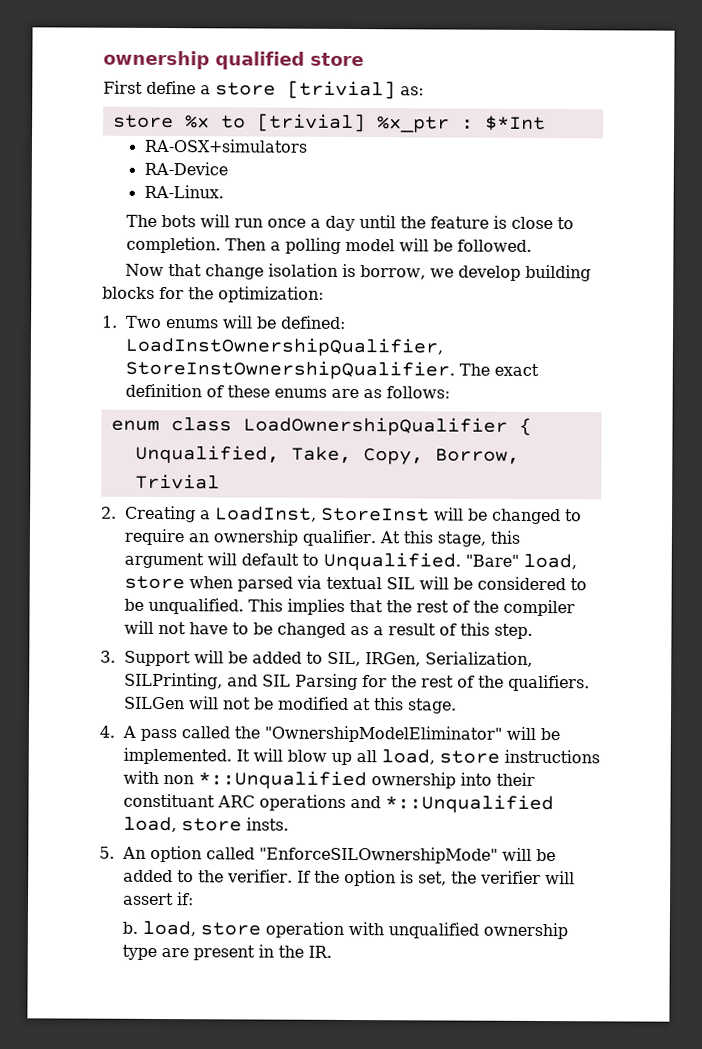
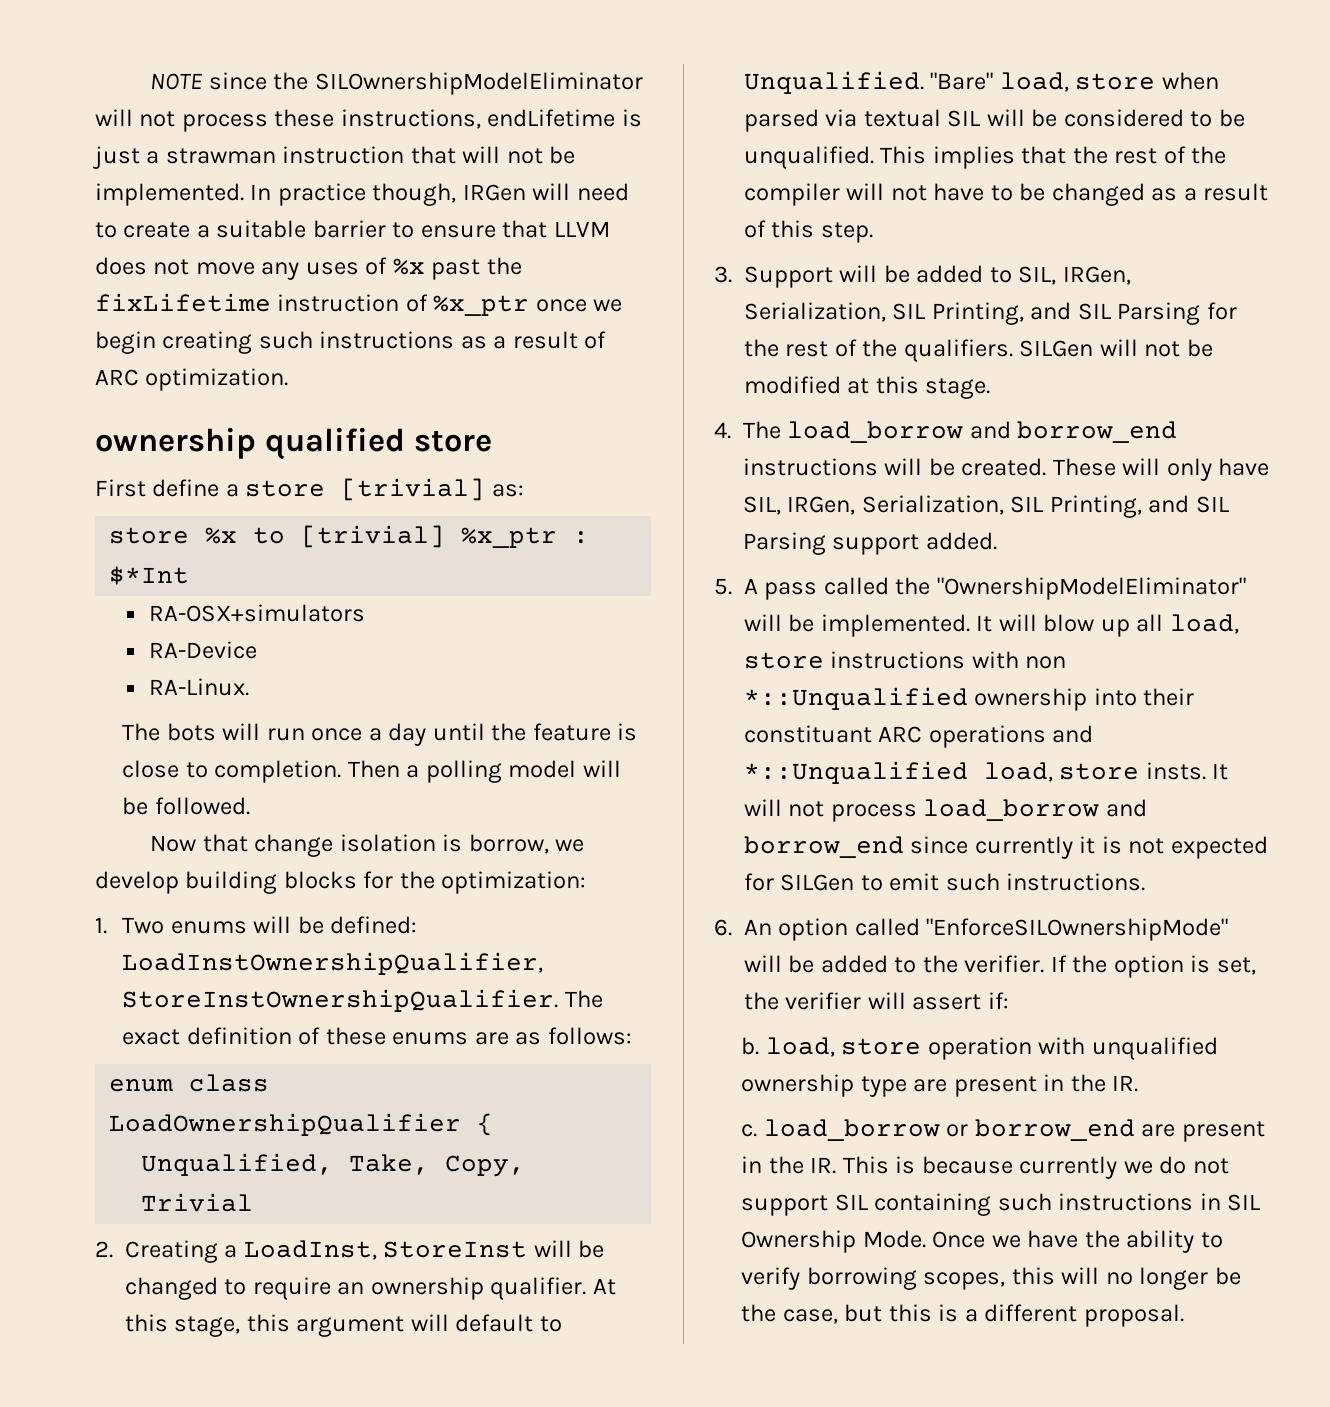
(103, 60) none -> [150,72,643,95] [95,109,642,132] [92,146,576,169] [95,183,629,206] [95,220,610,238] [95,257,522,280] [95,293,623,316] [95,331,607,354] [95,368,289,391] NOTE since the SILOwnershipModelEliminator will not process these instructions, endLifetime is just a strawman instruction that will not be implemented. In practice though, IRGen will need to create a suitable barrier to ensure that LLVM does not move any uses of %x past the fixLifetime instruction of %x_ptr once we begin creating such instructions as a result of ARC optimization. //
[434,448,520,464] Borrow, -> (526, 1166) none
[123,672,223,690] SILPrinting, -> [892,302,1024,325] SIL Printing,
(115, 731) none -> [743,421,1178,443] [743,458,1270,481] [743,495,1229,518] [743,532,997,555] [714,578,732,595] The load_borrow and borrow_end instructions will be created. These will only have SIL, IRGen, Serialization, SIL Printing, and SIL Parsing support added. // 5.
[99,846,115,859] // 5. -> [1212,763,1229,780] [744,799,1147,822] [744,836,1268,859] [744,873,1146,891] [714,919,732,936] It will not process load_borrow and borrow_end since currently it is not expected for SILGen to emit such instructions. // 6.
(332, 951) none -> [741,1119,1265,1142] [741,1156,1229,1179] [741,1193,1261,1216] [741,1230,1223,1253] [741,1267,1241,1290] [741,1304,1184,1327] // c. load_borrow or borrow_end are present in the IR. This is because currently we do not support SIL containing such instructions in SIL Ownership Mode. Once we have the ability to verify borrowing scopes, this will no longer be the case, but this is a different proposal.

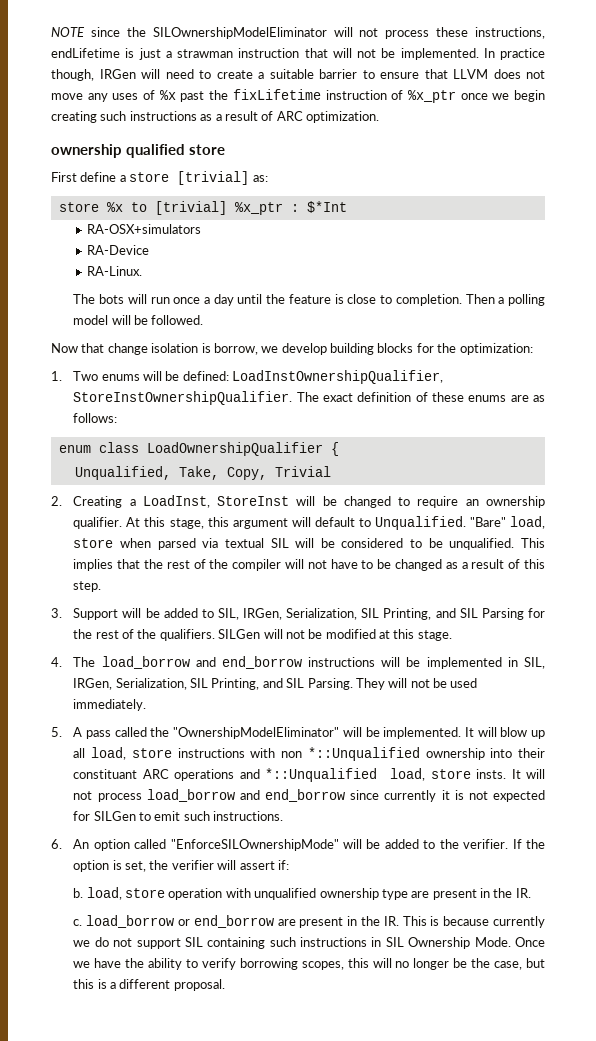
[1017,421,1178,443] borrow_end -> [221,656,302,669] end_borrow
[961,458,1270,481] [743,495,1229,518] [743,532,997,555] created. These will only have SIL, IRGen, Serialization, SIL Printing, and SIL Parsing support added. -> [426,657,545,669] [73,678,478,690] [73,699,147,711] implemented in SIL, IRGen, Serialization, SIL Printing, and SIL Parsing. They will not be used immediately.
[744,836,904,858] borrow_end -> [265,789,346,802] end_borrow
[974,1119,1135,1141] borrow_end -> [193,915,274,928] end_borrow

